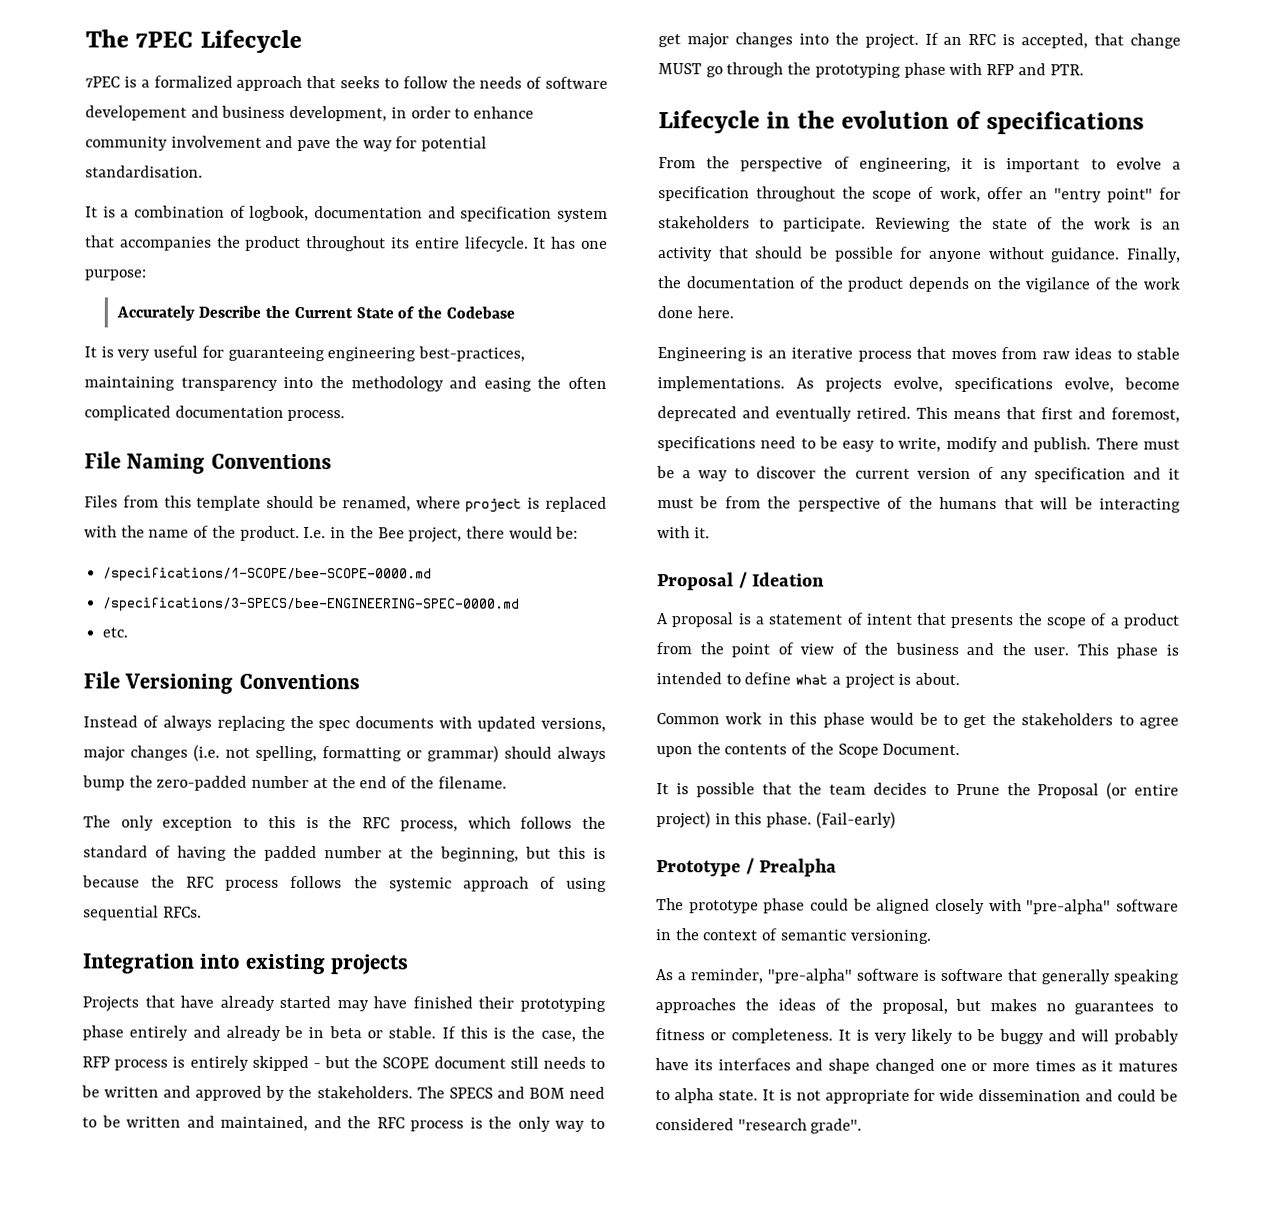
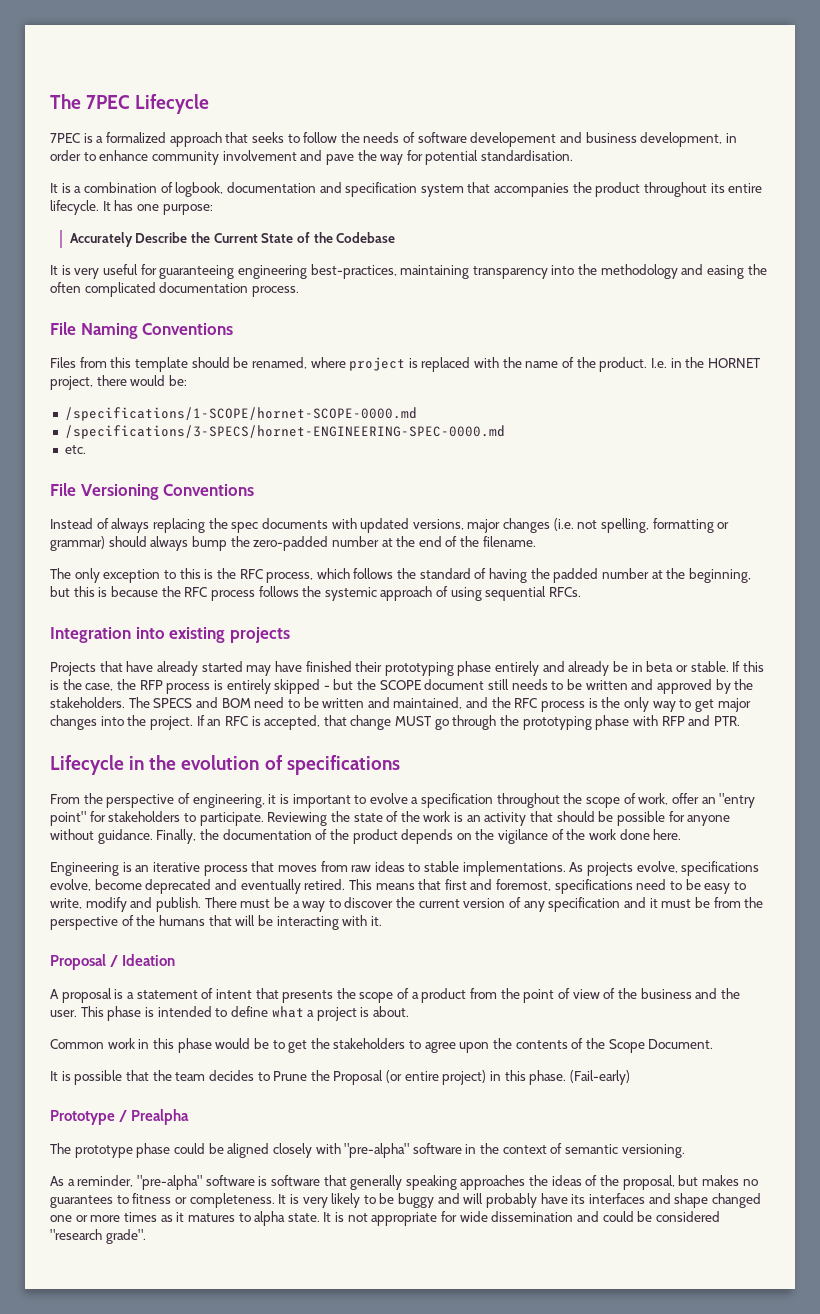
[377,527,405,539] Bee -> [707,358,760,368] HORNET
[103,567,433,583] [103,597,521,613] /specifications/1-SCOPE/bee-SCOPE-0000.md // /specifications/3-SPECS/bee-ENGINEERING-SPEC-0000.md -> [64,407,417,421] [64,425,505,439] /specifications/1-SCOPE/hornet-SCOPE-0000.md // /specifications/3-SPECS/hornet-ENGINEERING-SPEC-0000.md

